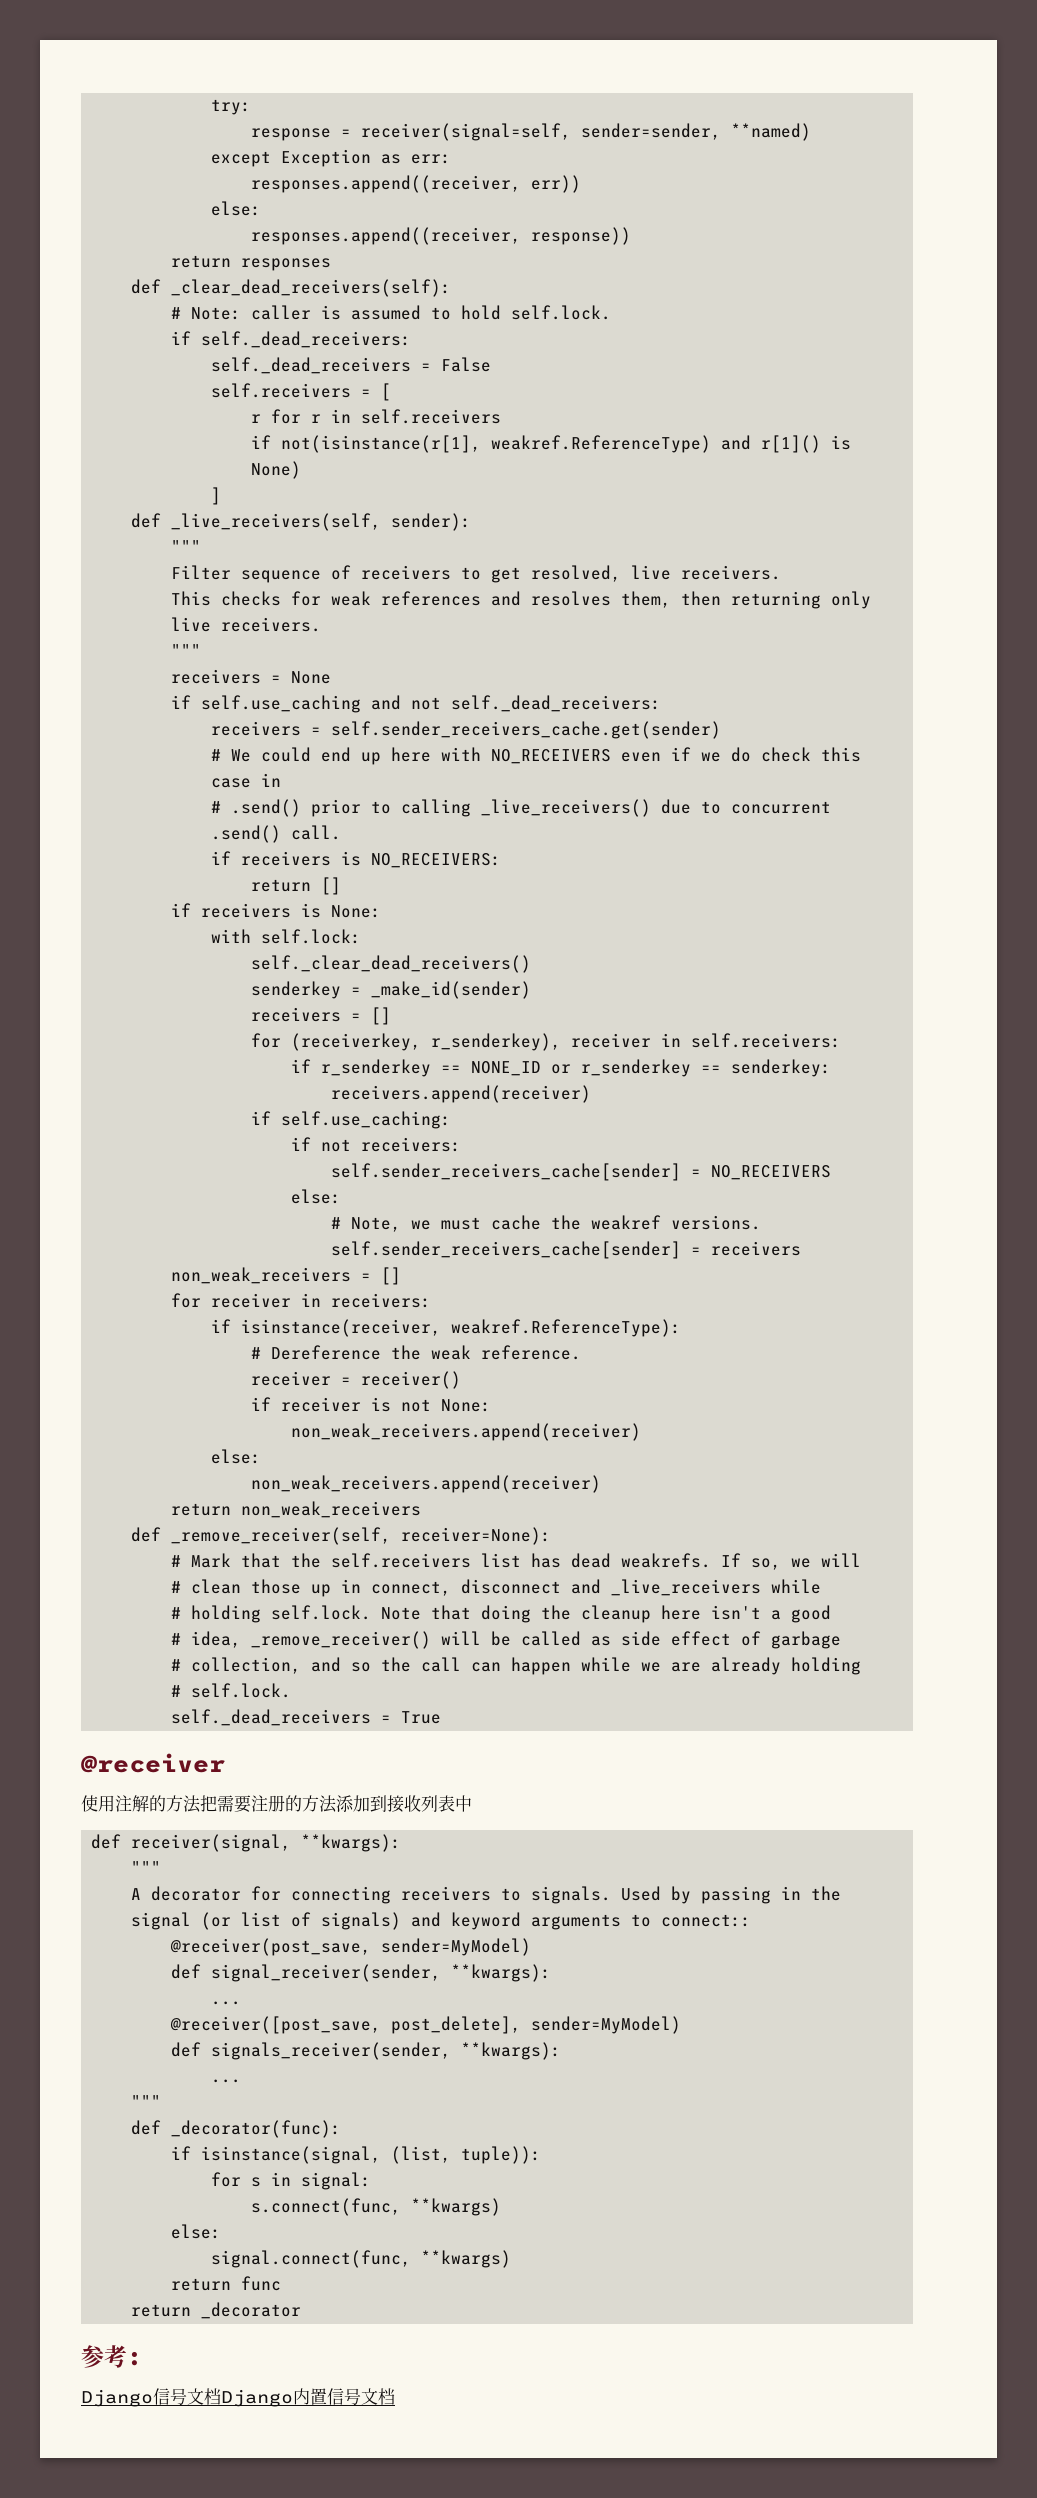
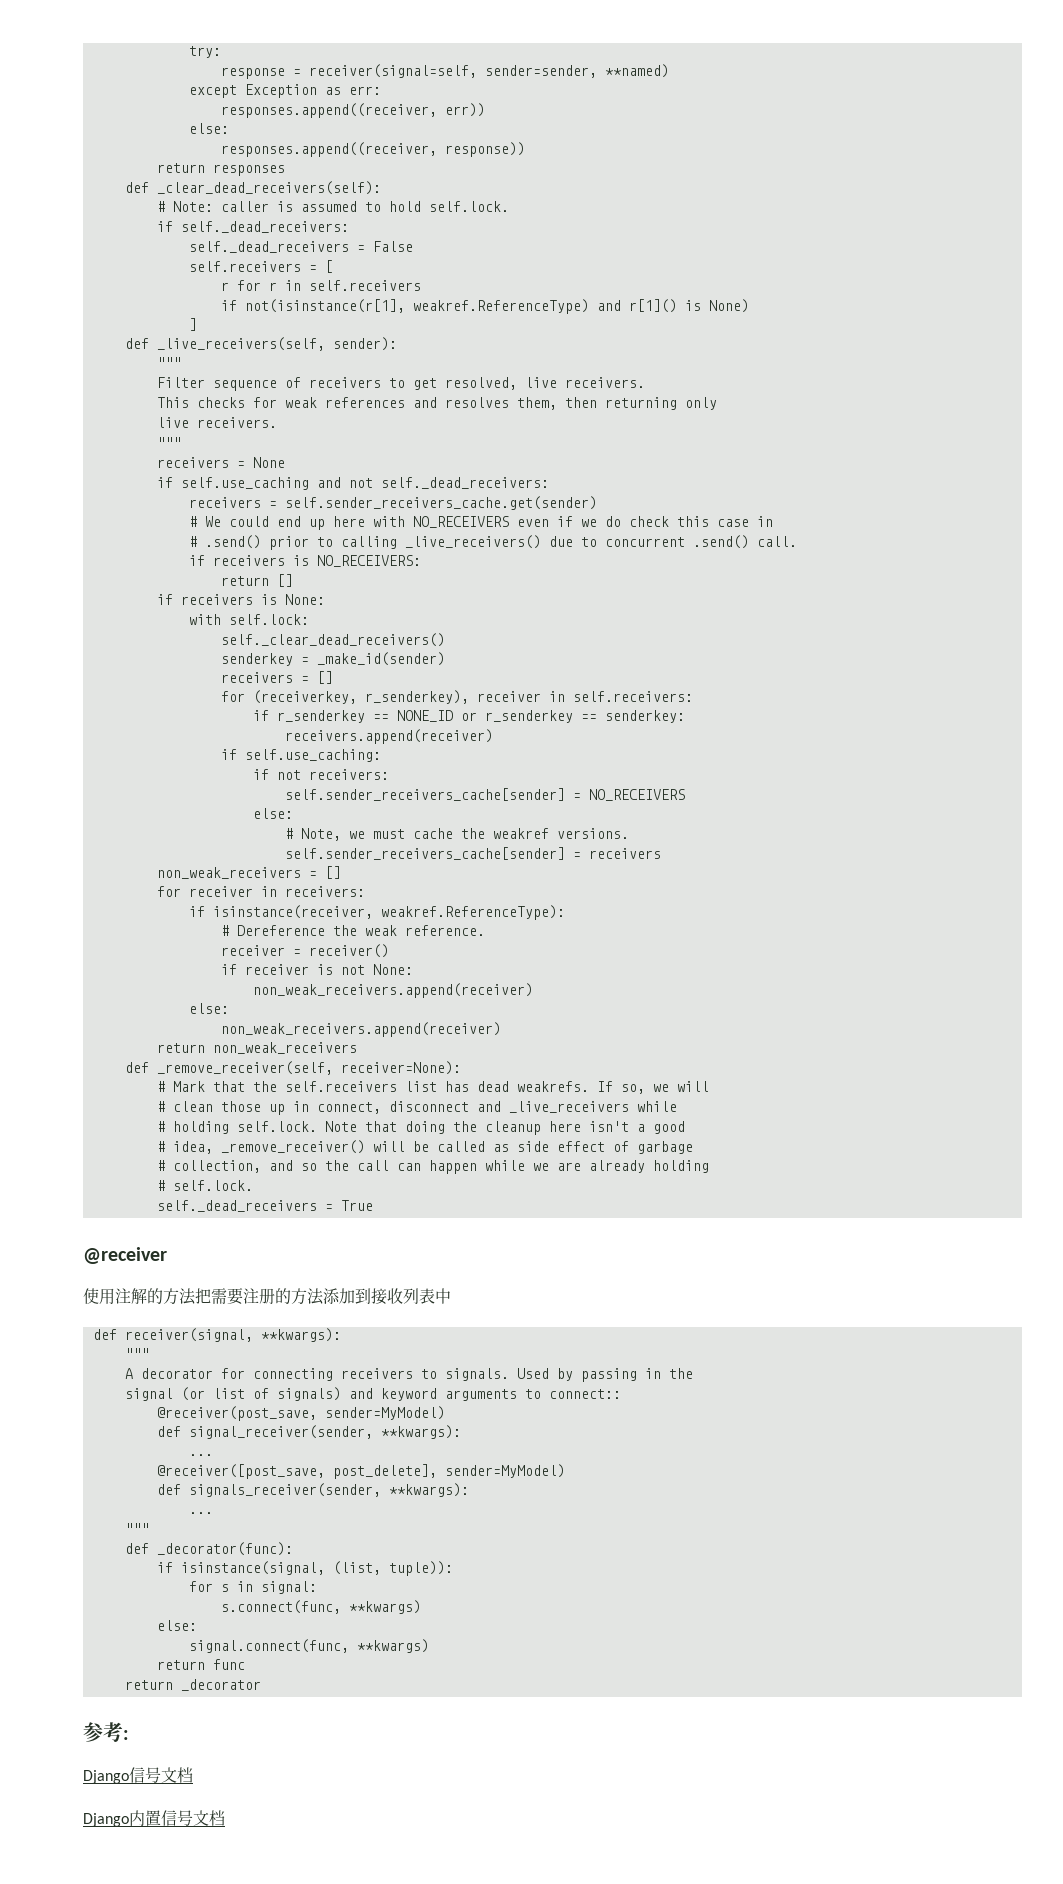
(221, 2396) none -> (193, 1775) //

